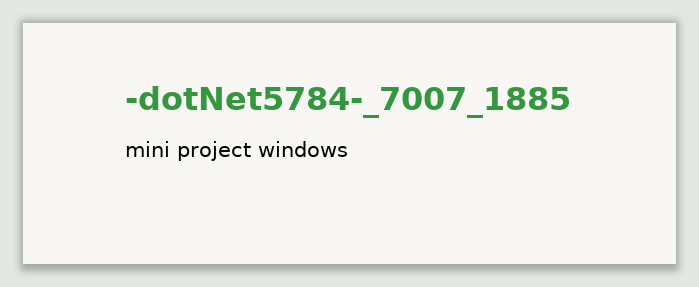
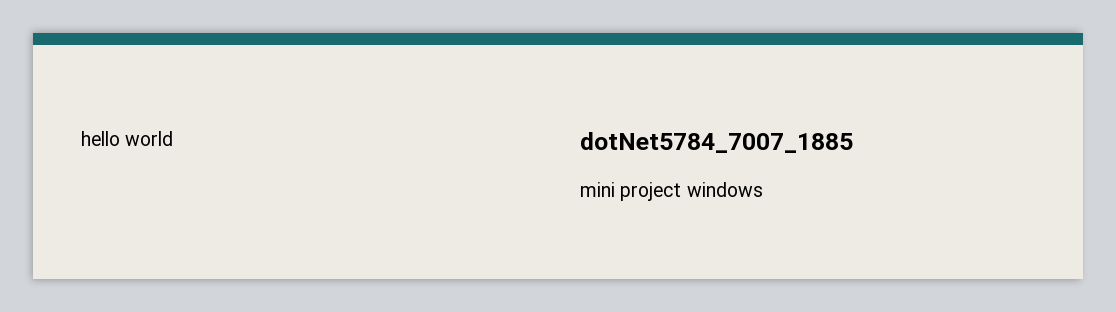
[125,86,571,118] -dotNet5784-_7007_1885 -> [81,131,174,146] [580,132,853,153] hello world // dotNet5784_7007_1885

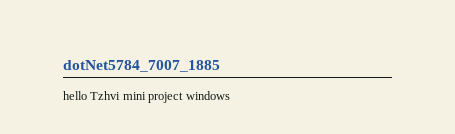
[81,131,174,146] hello world // -> (63, 66) none
(853, 142) none -> [63,91,121,100] hello Tzhvi

